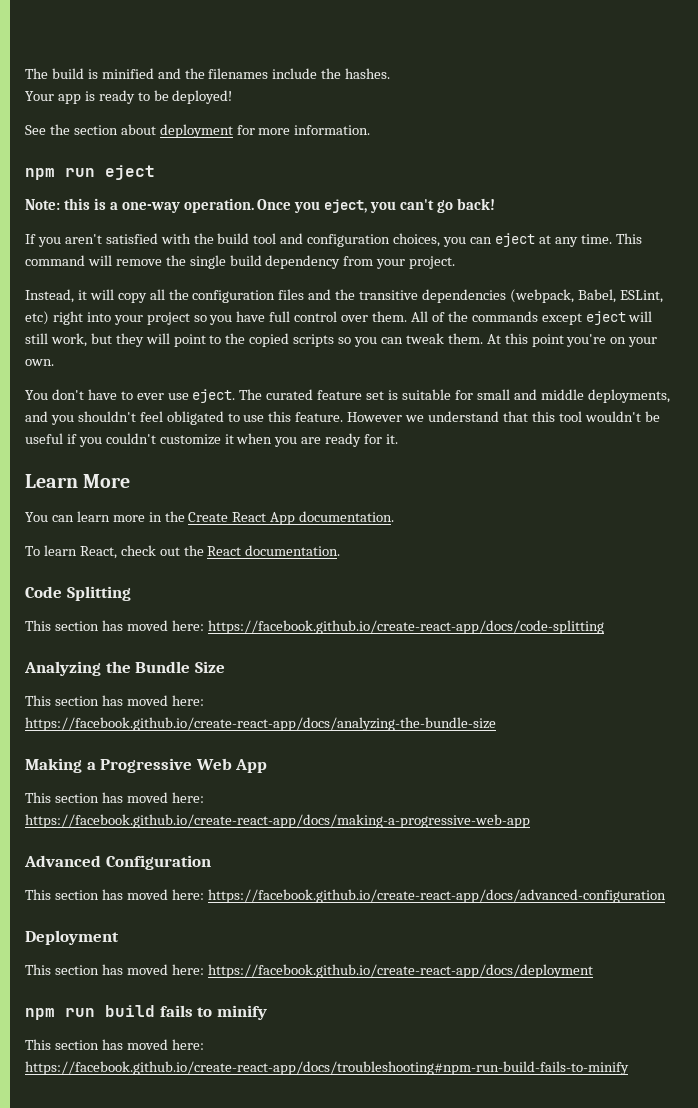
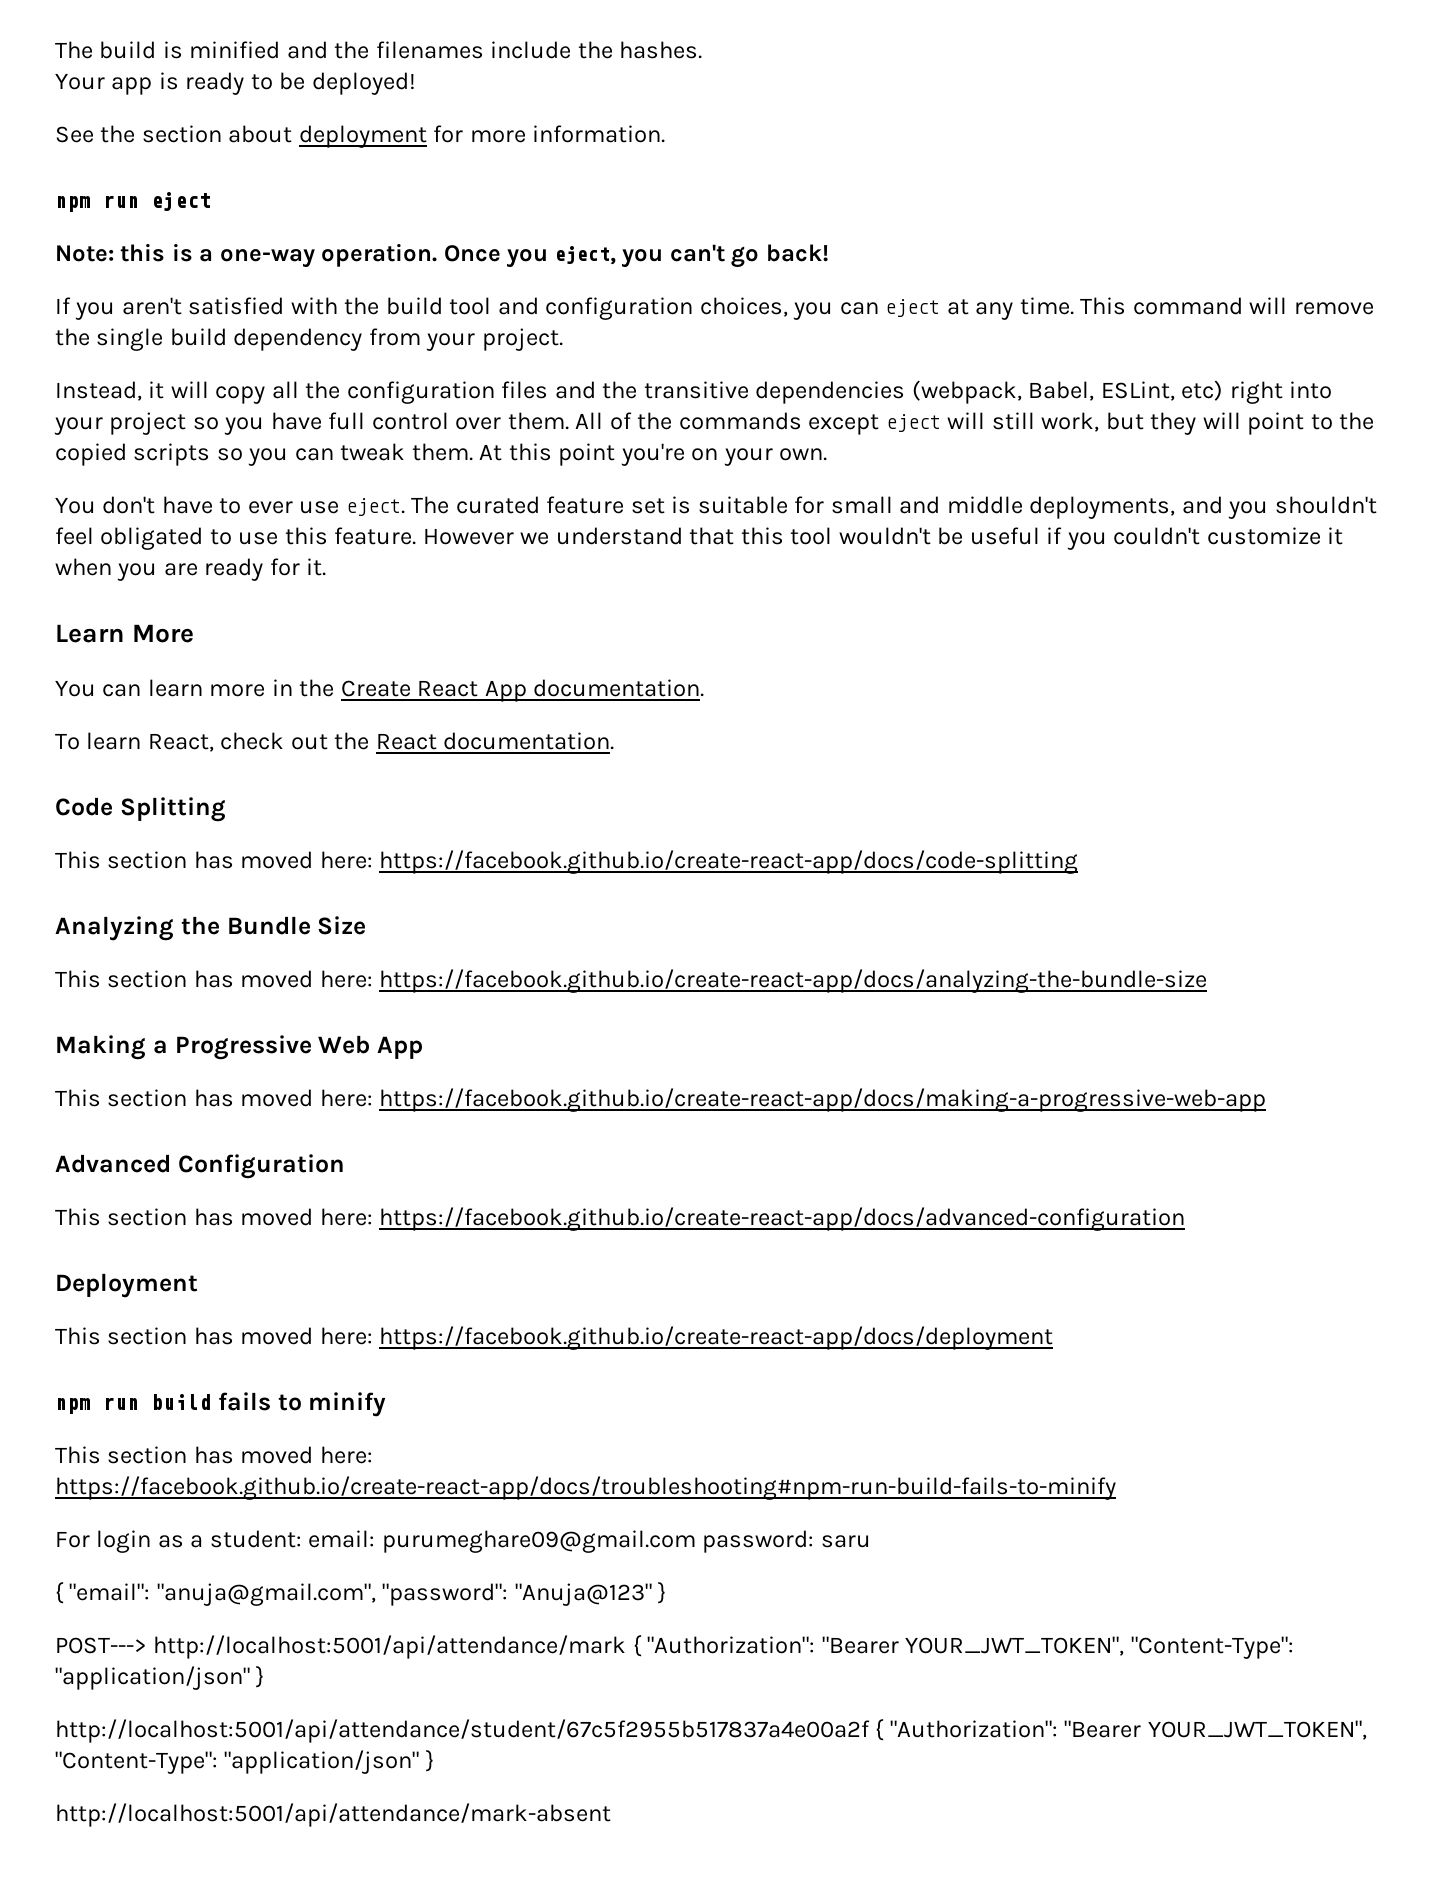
(629, 1068) none -> [55,1530,871,1553] [55,1582,667,1606] [55,1635,1294,1659] [55,1666,265,1690] [55,1719,1367,1743] [55,1750,434,1774] [55,1803,611,1827] // For login as a student: email: purumeghare09@gmail.com password: saru // { "email": "anuja@gmail.com", "password": "Anuja@123" } // POST---> http://localhost:5001/api/attendance/mark { "Authorization": "Bearer YOUR_JWT_TOKEN", "Content-Type": "application/json" } // http://localhost:5001/api/attendance/student/67c5f2955b517837a4e00a2f { "Authorization": "Bearer YOUR_JWT_TOKEN", "Content-Type": "application/json" } // http://localhost:5001/api/attendance/mark-absent

